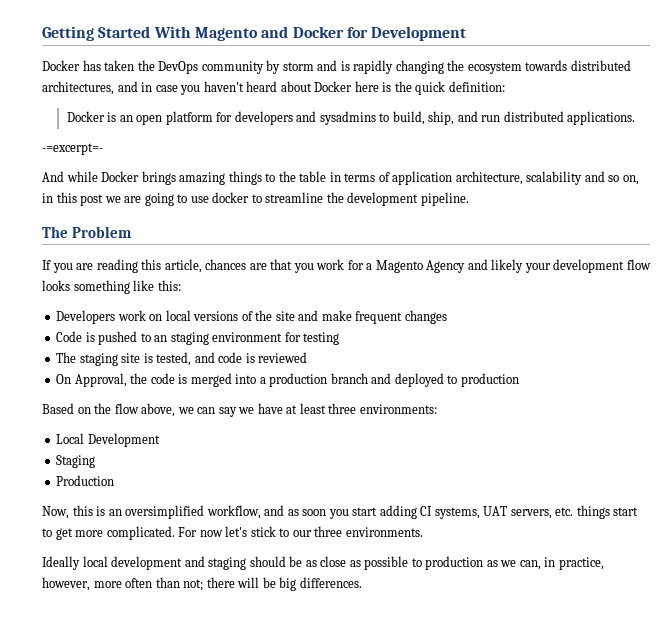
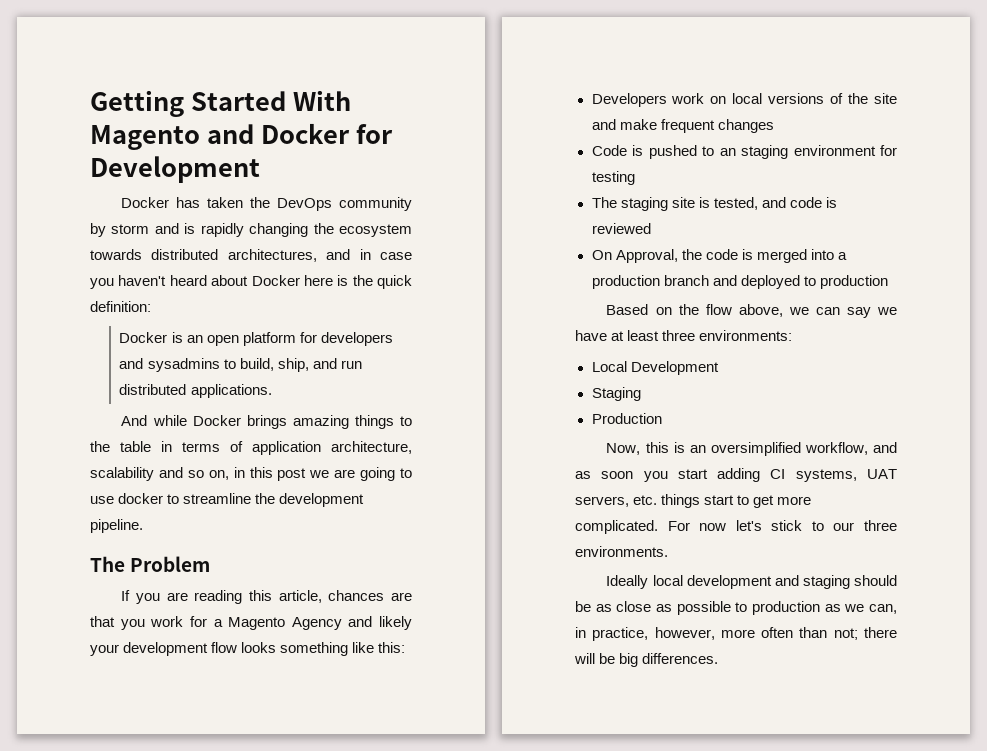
[42,143,103,155] // -=excerpt=- -> (272, 391) none

